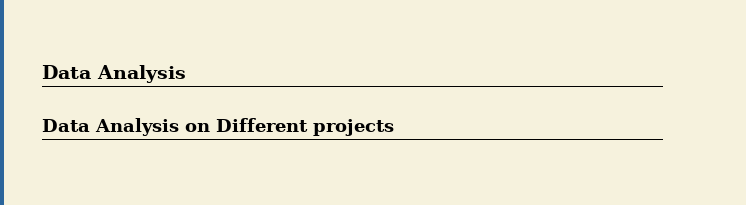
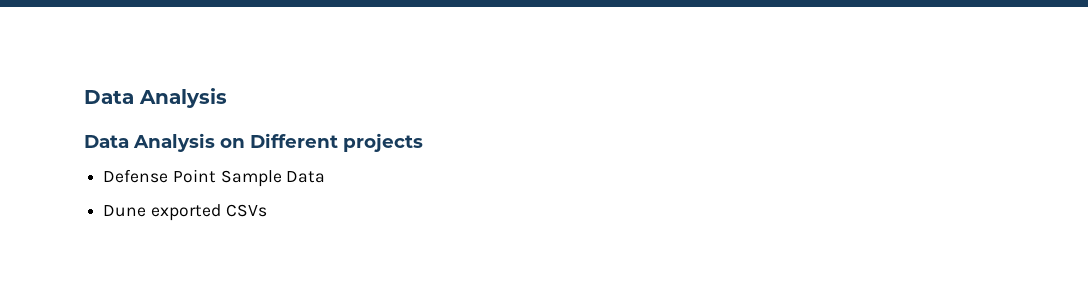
(394, 127) none -> [103,169,326,187] [103,204,267,221] // Defense Point Sample Data // Dune exported CSVs

